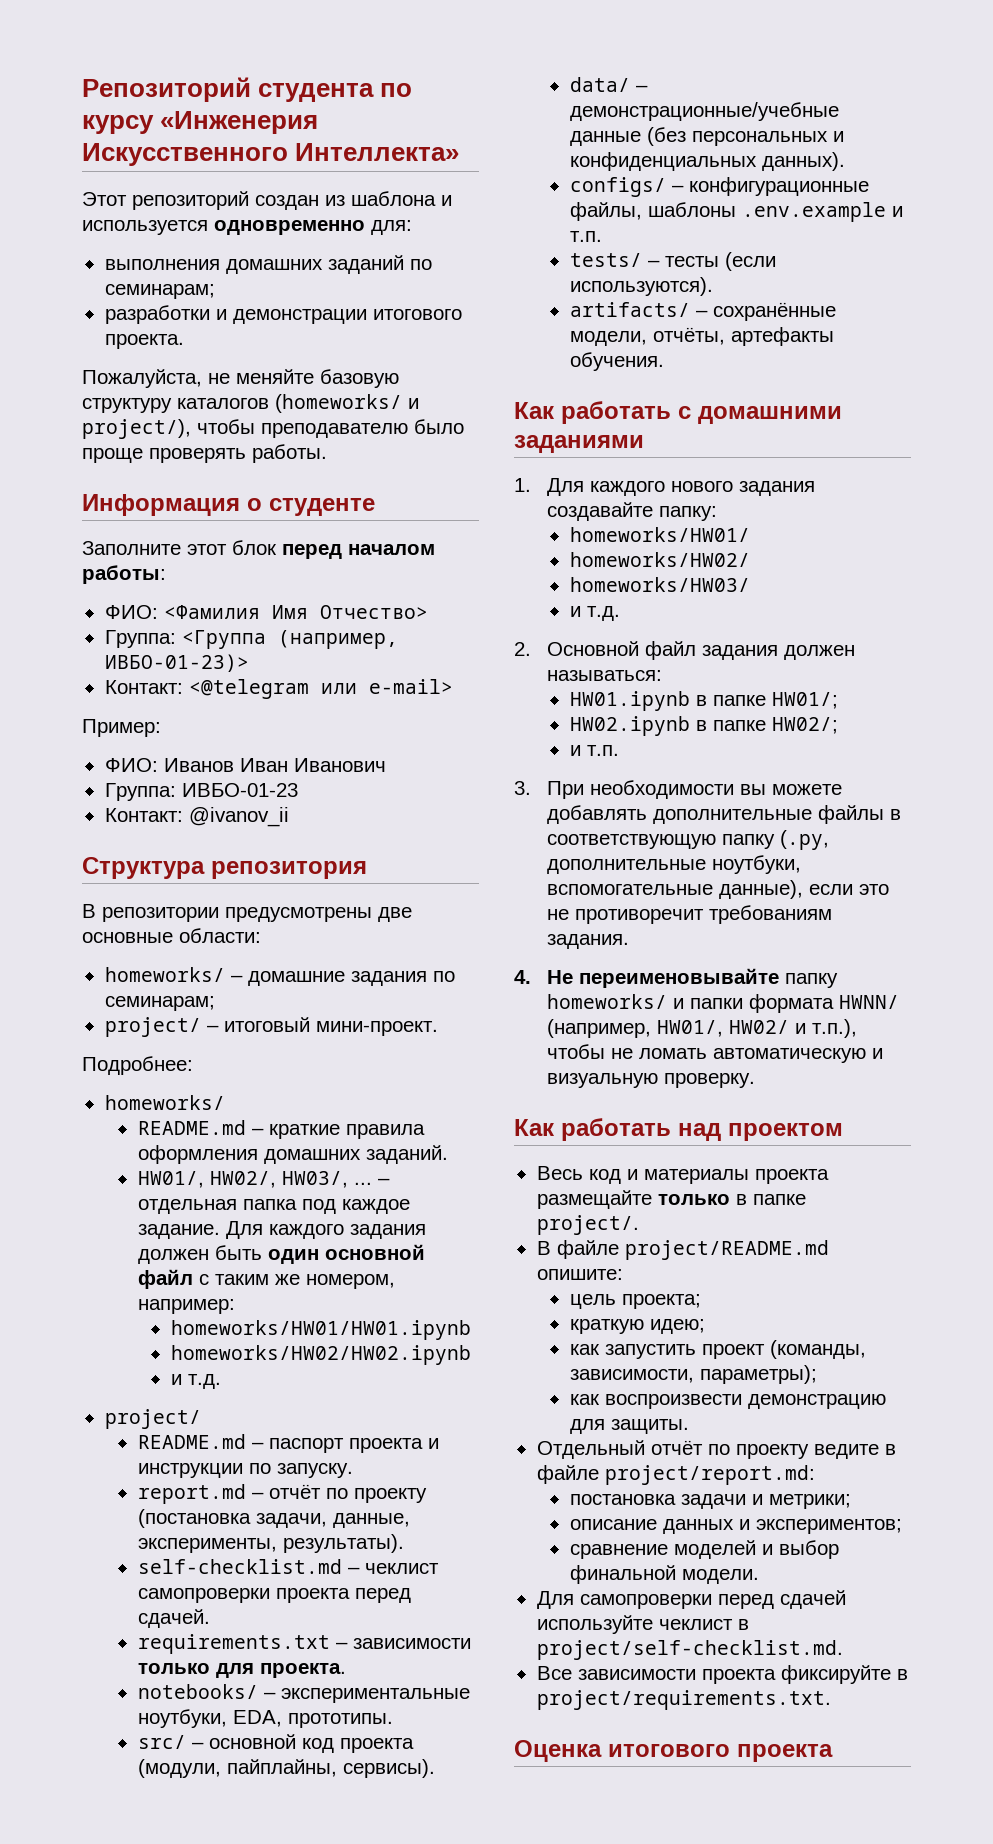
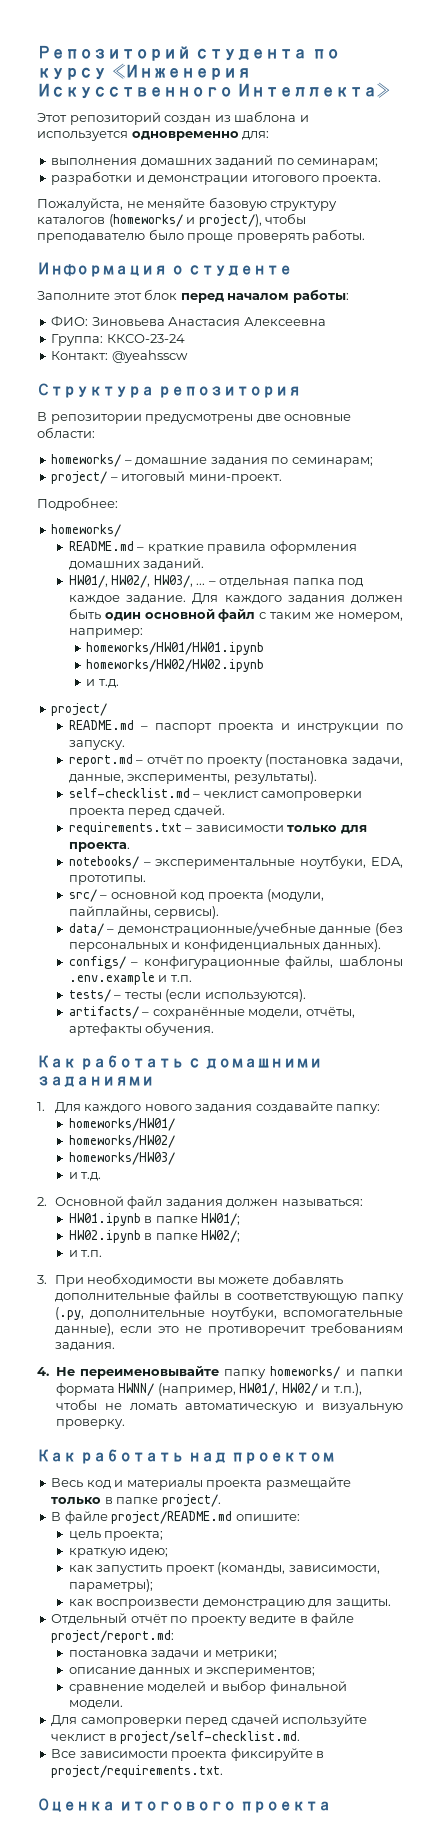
[163,605,428,619] [104,630,398,649] [104,654,249,672] [104,679,453,699] [82,719,161,737] [104,758,386,772] [104,783,298,801] [104,807,289,827] <Фамилия Имя Отчество> // Группа: <Группа (например, ИВБО-01-23)> // Контакт: <@telegram или e-mail> // Пример: // ФИО: Иванов Иван Иванович // Группа: ИВБО-01-23 // Контакт: @ivanov_ii -> [91,317,326,327] [51,334,185,346] [51,350,188,363] Зиновьева Анастасия Алексеевна // Группа: ККСО-23-24 // Контакт: @yeahsscw

